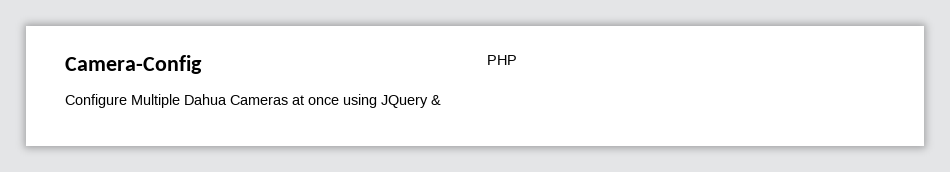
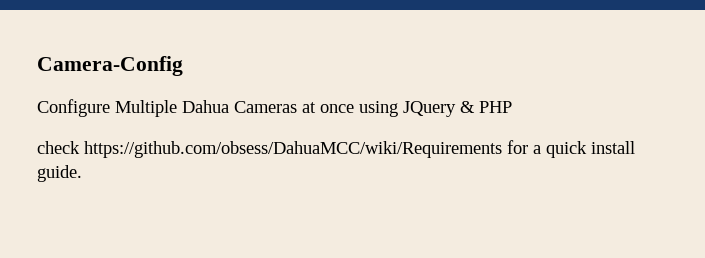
(517, 60) none -> [37,140,635,158] [37,165,82,182] // check https://github.com/obsess/DahuaMCC/wiki/Requirements for a quick install guide.

